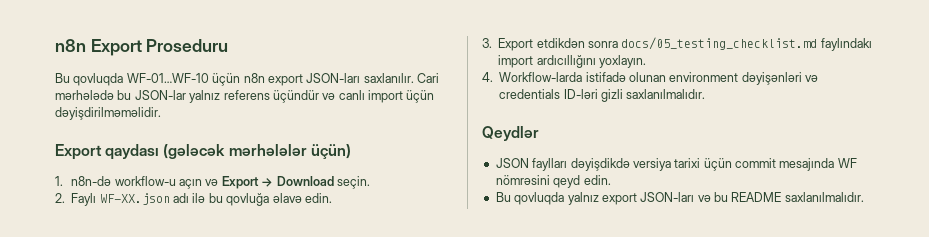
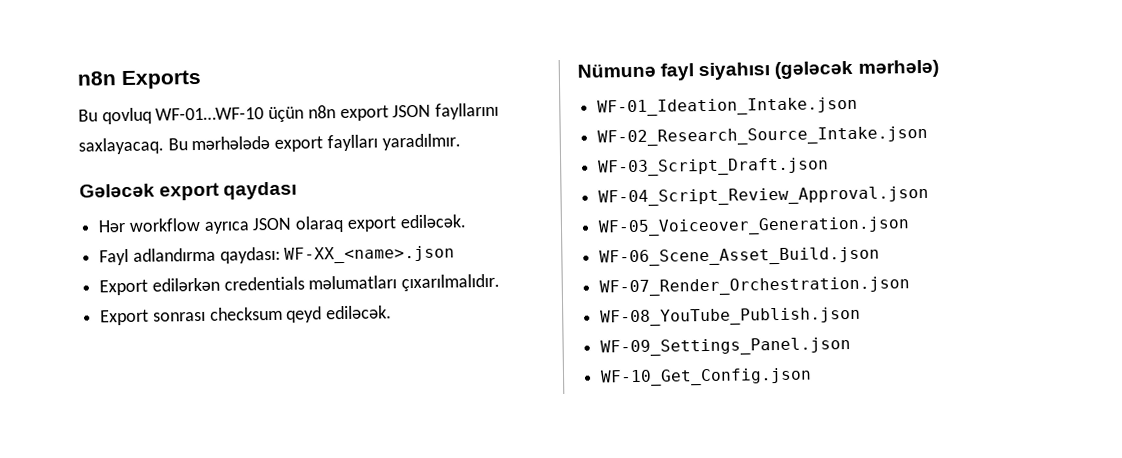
[55,39,229,56] [55,73,124,86] n8n Export Proseduru // Bu qovluqda -> [77,69,202,90] [78,107,152,125] n8n Exports // Bu qovluq
[306,73,439,83] [55,90,435,103] [55,107,161,120] [55,144,351,160] [55,176,370,189] [55,193,332,206] [482,37,872,51] [498,55,647,68] [482,72,819,85] [499,89,706,102] [482,126,539,141] [495,158,857,171] [495,175,611,188] [495,192,864,205] JSON-ları saxlanılır. Cari mərhələdə bu JSON-lar yalnız referens üçündür və canlı import üçün dəyişdirilməməlidir. // Export qaydası (gələcək mərhələlər üçün) // 1. n8n-də workflow-u açın və Export → Download seçin. // 2. Faylı WF-XX.json adı ilə bu qovluğa əlavə edin. // 3. Export etdikdən sonra docs/05_testing_checklist.md faylındakı import ardıcıllığını yoxlayın. // 4. Workflow-larda istifadə olunan environment dəyişənləri və credentials ID-ləri gizli saxlanılmalıdır. // Qeydlər // JSON faylları dəyişdikdə versiya tarixi üçün commit mesajında WF nömrəsini qeyd edin. // Bu qovluqda yalnız export JSON-ları və bu README saxlanılmalıdır. -> [392,102,500,120] [78,133,461,155] [79,181,298,201] [98,214,466,234] [99,245,456,266] [99,273,501,296] [100,305,393,326] [577,59,939,81] [597,96,859,117] [597,125,929,147] [598,157,830,177] [598,185,930,207] [598,216,911,237] [599,246,881,267] [599,276,911,297] [600,306,862,327] [600,337,852,357] [600,367,813,387] JSON fayllarını saxlayacaq. Bu mərhələdə export faylları yaradılmır. // Gələcək export qaydası // Hər workflow ayrıca JSON olaraq export ediləcək. // Fayl adlandırma qaydası: WF-XX_<name>.json // Export edilərkən credentials məlumatları çıxarılmalıdır. // Export sonrası checksum qeyd ediləcək. // Nümunə fayl siyahısı (gələcək mərhələ) // WF-01_Ideation_Intake.json // WF-02_Research_Source_Intake.json // WF-03_Script_Draft.json // WF-04_Script_Review_Approval.json // WF-05_Voiceover_Generation.json // WF-06_Scene_Asset_Build.json // WF-07_Render_Orchestration.json // WF-08_YouTube_Publish.json // WF-09_Settings_Panel.json // WF-10_Get_Config.json

